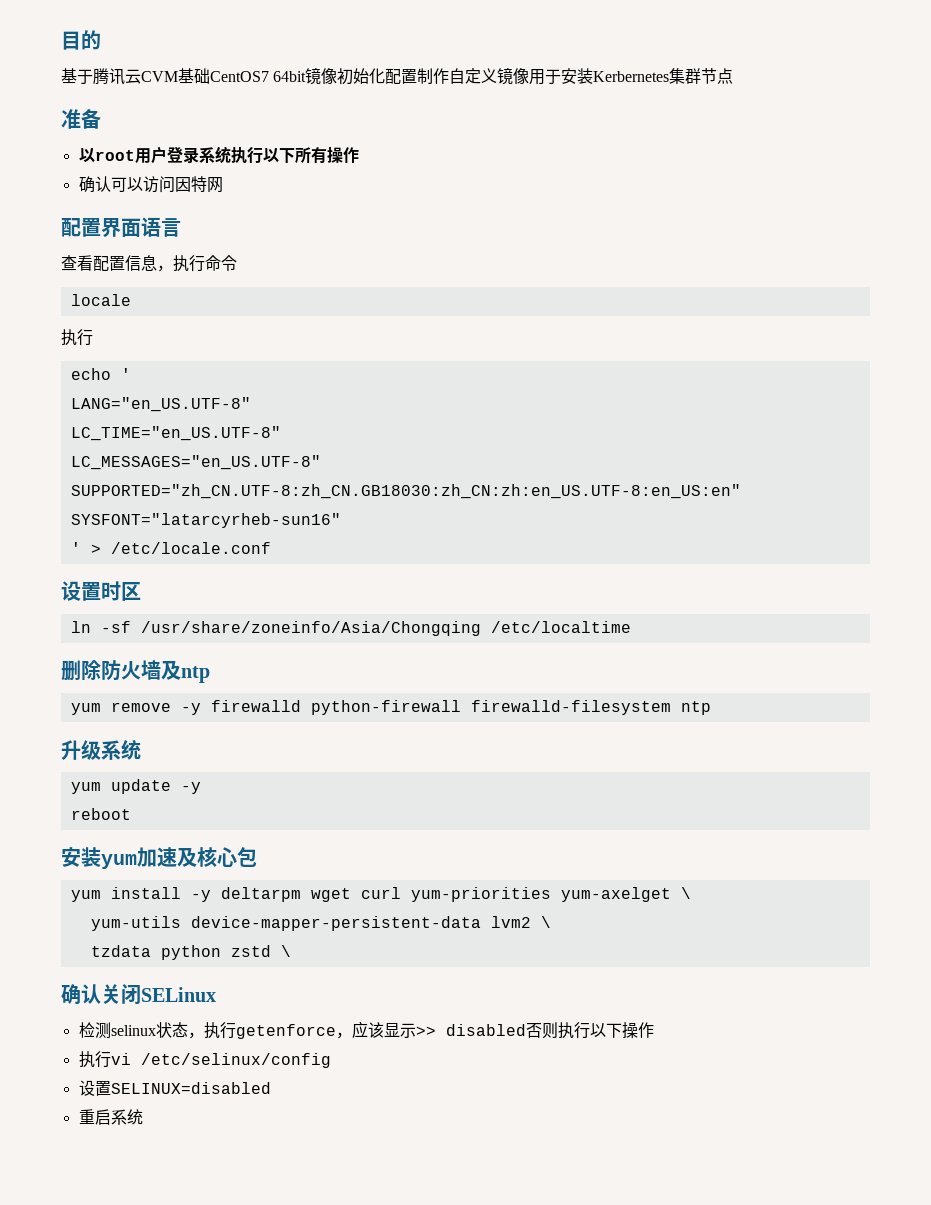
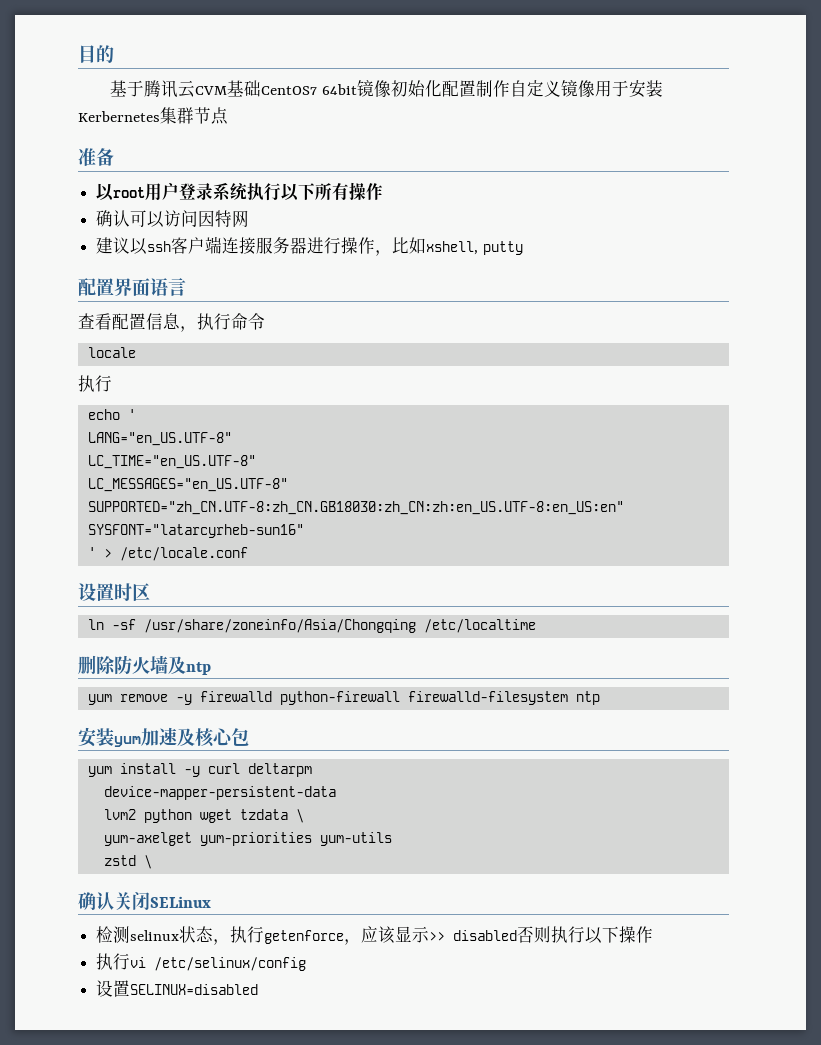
(223, 185) none -> [96,236,523,256] // 建议以ssh客户端连接服务器进行操作，比如xshell, putty
[61,739,141,760] [70,779,201,794] [70,808,131,820] // 升级系统 // yum update -y // reboot -> (600, 698) none
(211, 896) none -> [207,763,240,774] curl
[310,887,691,902] wget curl yum-priorities yum-axelget \ // -> [103,786,336,800] [103,809,304,823] [103,832,312,846] // device-mapper-persistent-data // lvm2 python wget tzdata \ // yum-axelget yum-priorities
[190,916,551,931] [90,945,221,960] device-mapper-persistent-data lvm2 \ // tzdata python -> (392, 839) //
[78,1109,143,1125] // 重启系统 -> (259, 989) none

